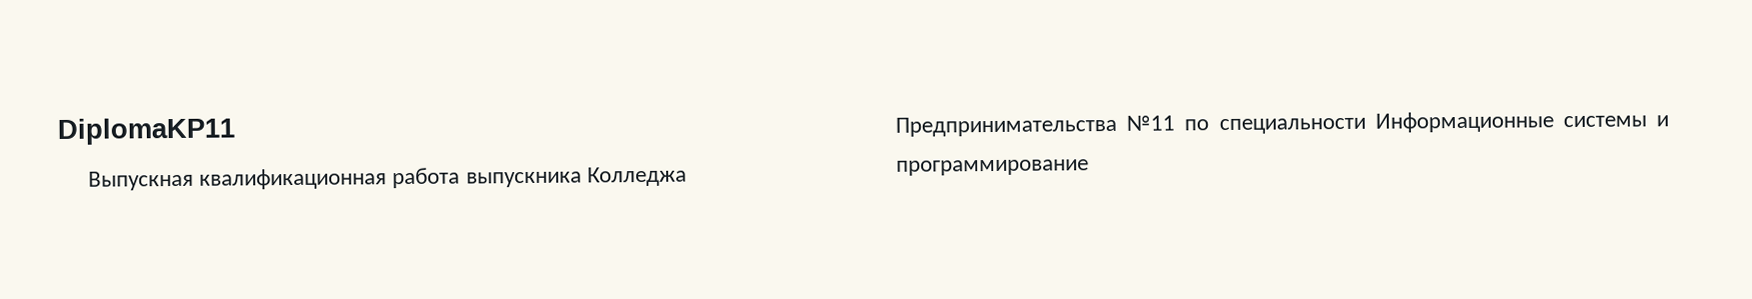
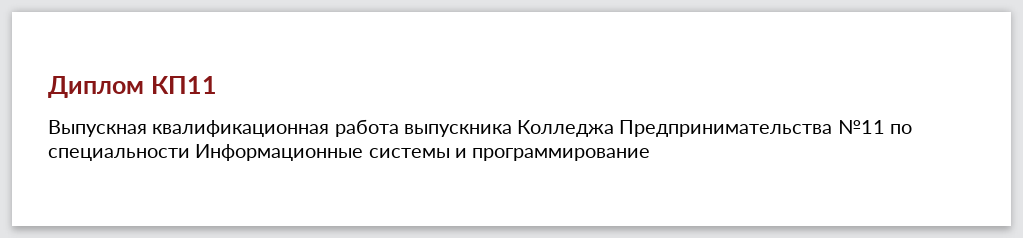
[57,117,235,145] DiplomaKP11 -> [48,76,217,98] Диплом КП11

